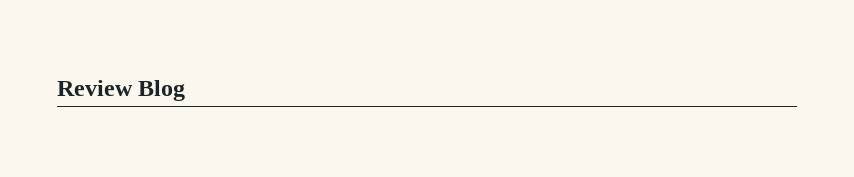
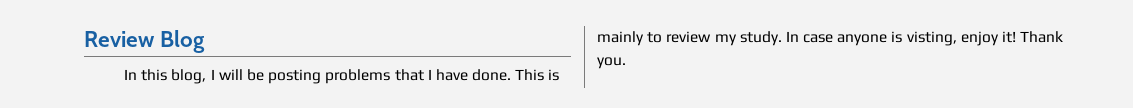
(186, 90) none -> [124,69,560,84] [597,31,1064,46] [597,57,626,69] // In this blog, I will be posting problems that I have done. This is mainly to review my study. In case anyone is visting, enjoy it! Thank you.

